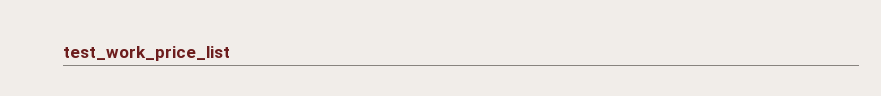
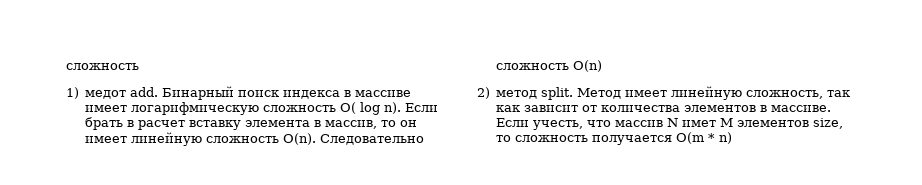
[63,46,230,61] test_work_price_list -> [66,63,139,70] [66,86,412,100] [85,102,439,115] [85,117,418,130] [85,132,425,146] [496,60,603,72] [477,86,851,100] [496,105,832,112] [496,118,844,130] [496,132,733,145] сложность // 1) медот add. Бинарный поиск индекса в массиве имеет логарифмическую сложность O( log n). Если брать в расчет вставку элемента в массив, то он имеет линейную сложность O(n). Следовательно сложность O(n) // 2) метод split. Метод имеет линейную сложность, так как зависит от количества элементов в массиве. Если учесть, что массив N имет M элементов size, то сложность получается O(m * n)

